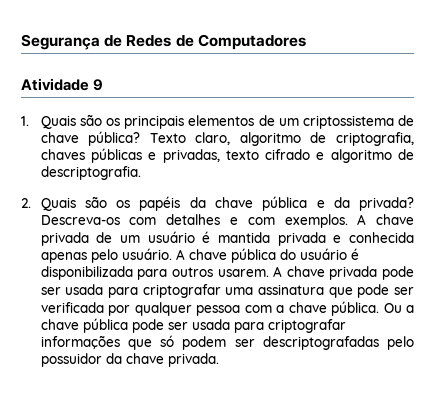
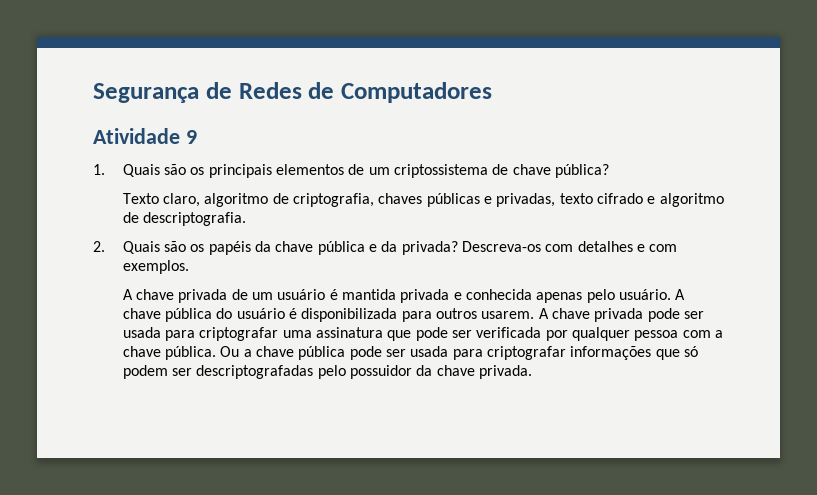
(141, 138) none -> (609, 171) //
(348, 221) none -> (189, 267) //

